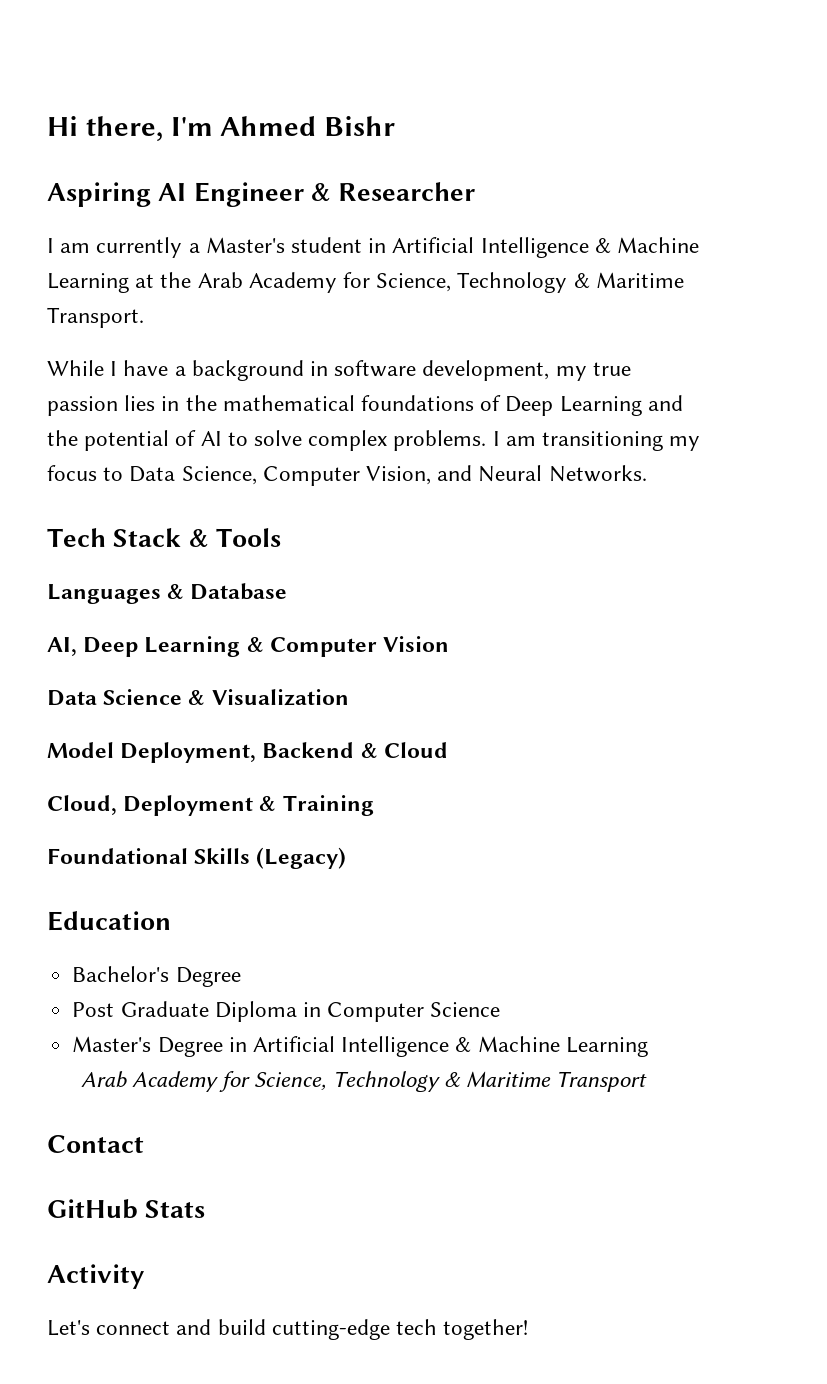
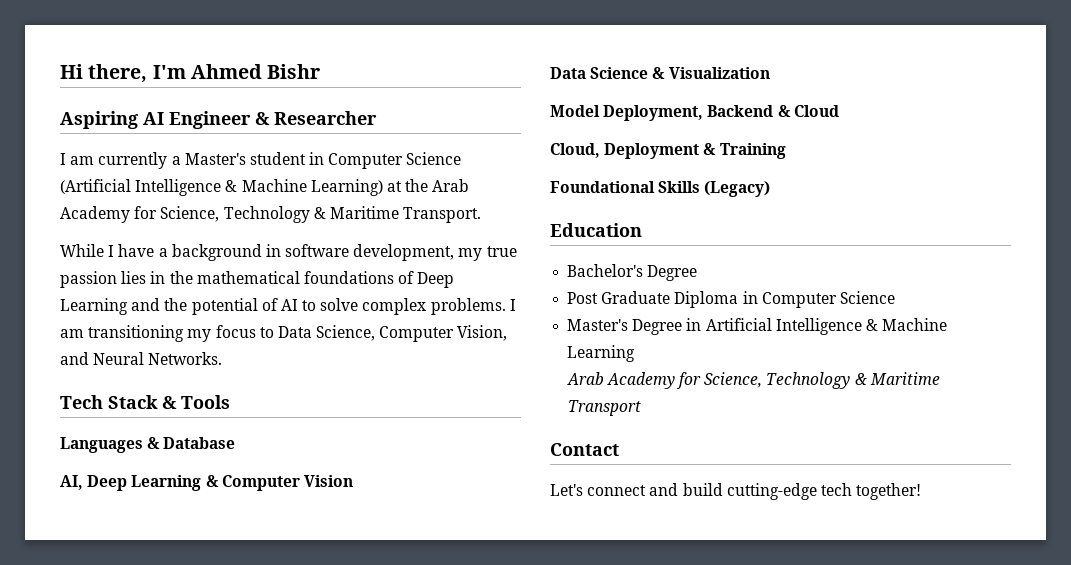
[392,237,700,258] [47,273,129,293] Artificial Intelligence & Machine Learning -> [328,152,462,169] [60,179,383,196] Computer Science (Artificial Intelligence & Machine Learning)
[47,1199,206,1219] [47,1264,145,1289] // GitHub Stats // Activity -> (619, 449) none

